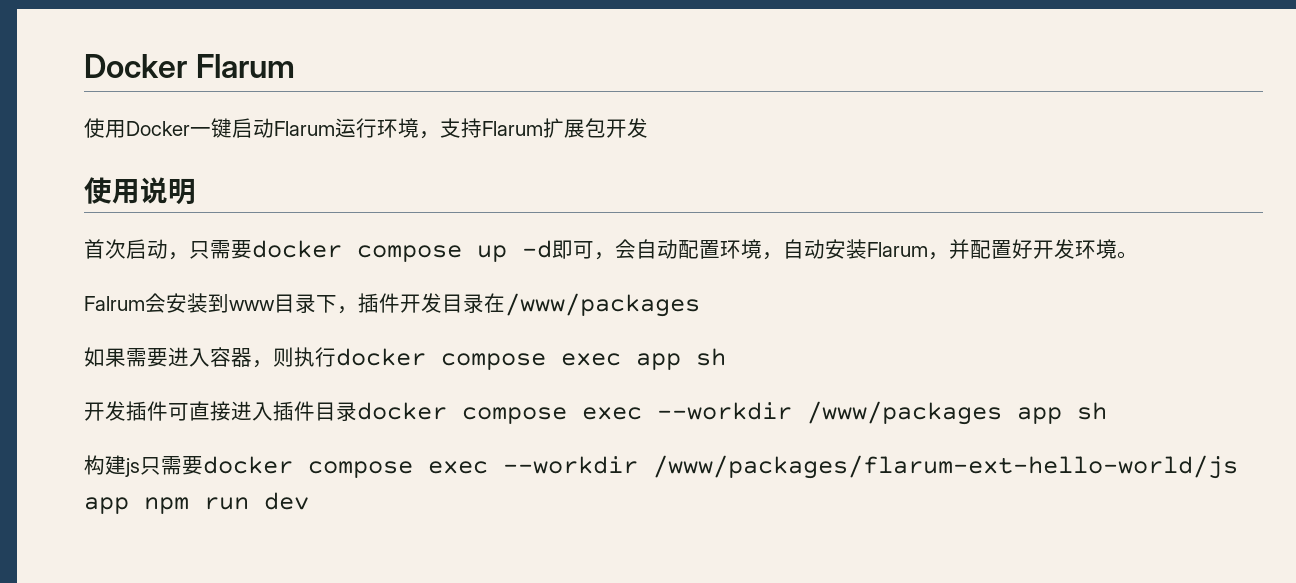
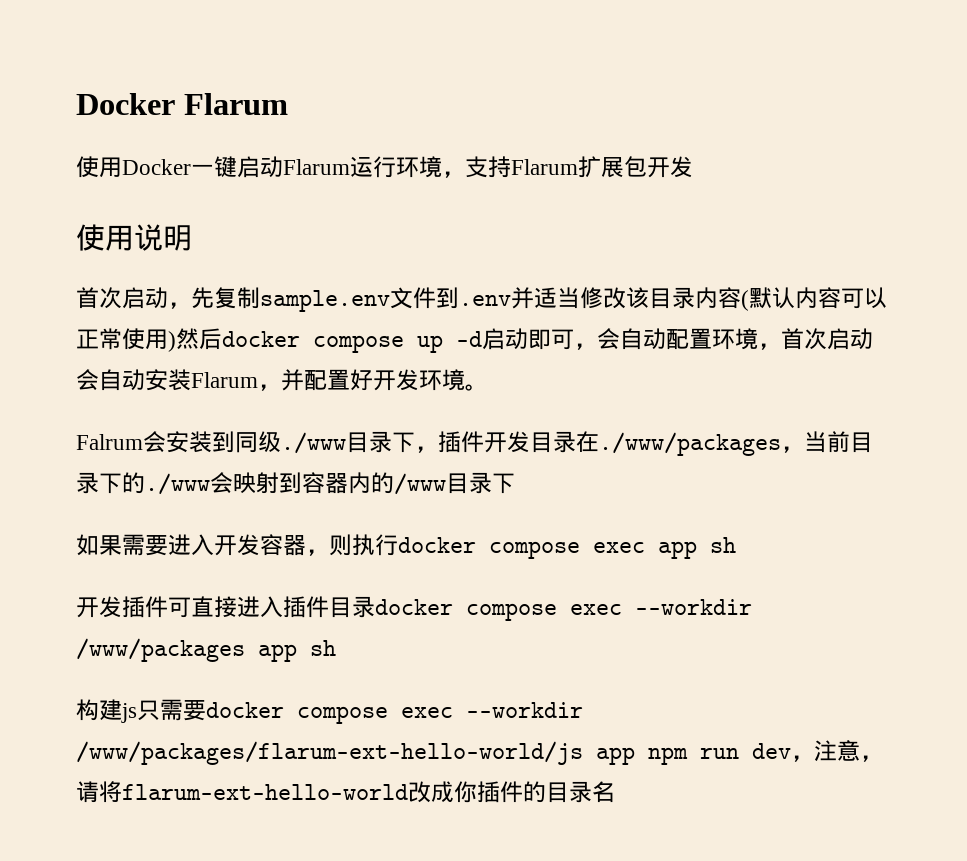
[189,240,252,259] 只需要 -> [191,287,887,312] [76,328,222,352] 先复制sample.env文件到.env并适当修改该目录内容(默认内容可以正常使用)然后
(552, 249) none -> [482,328,528,350] 启动
(783, 256) none -> [781,328,873,350] [76,369,99,391] 首次启动会
[229,300,275,311] www -> [235,431,346,454] 同级./www
[505,293,700,317] /www/packages -> [599,431,873,456] [76,472,515,495] ./www/packages，当前目录下的./www会映射到容器内的/www目录下
(210, 357) none -> [214,534,260,556] 开发
(309, 501) none -> [791,740,883,762] [76,781,615,803] ，注意，请将flarum-ext-hello-world改成你插件的目录名

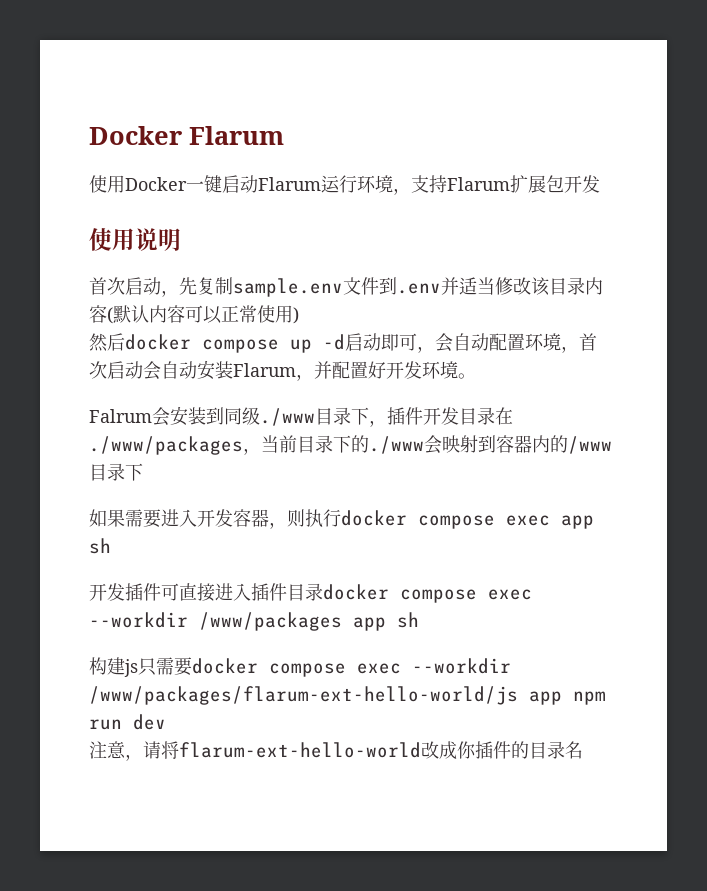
(176, 341) none -> (299, 315) //
[791,755,814,762] ， -> (166, 722) //

